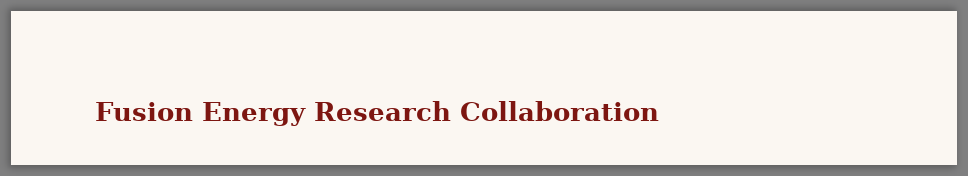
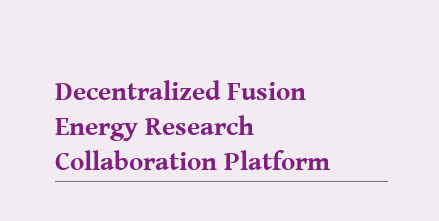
(95, 111) none -> [55,80,221,100] Decentralized
(659, 111) none -> [224,150,331,170] Platform

